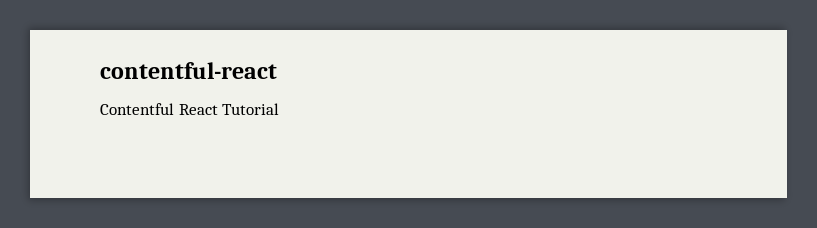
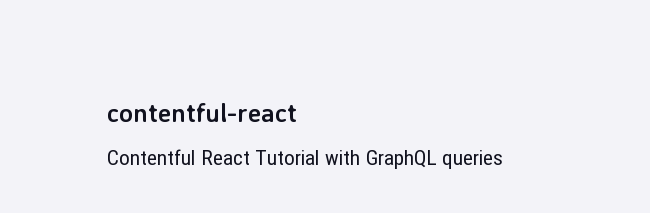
(280, 109) none -> [325,150,504,169] with GraphQL queries

